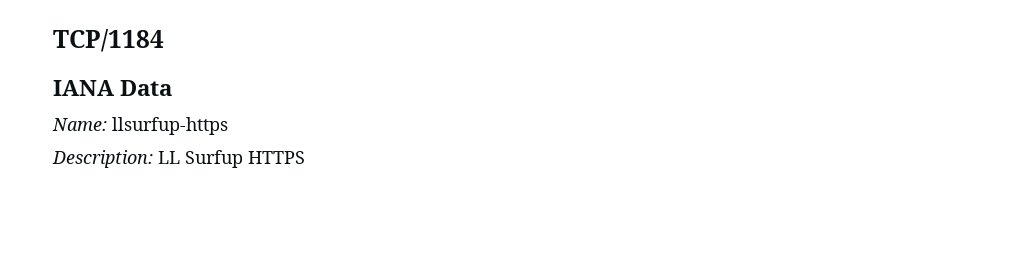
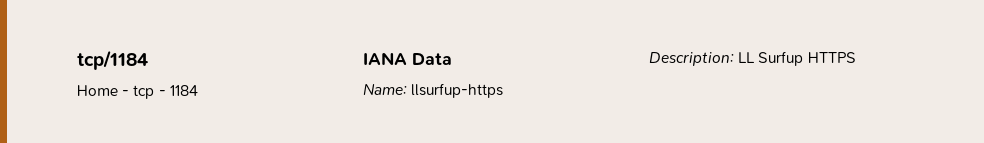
[53,29,164,52] TCP/1184 -> [77,50,148,70] [77,85,198,99] tcp/1184 // Home - tcp - 1184

